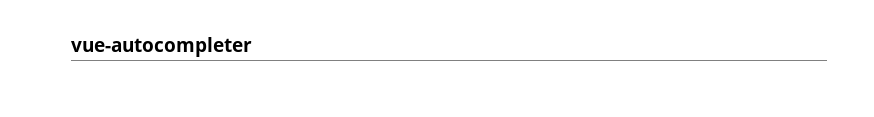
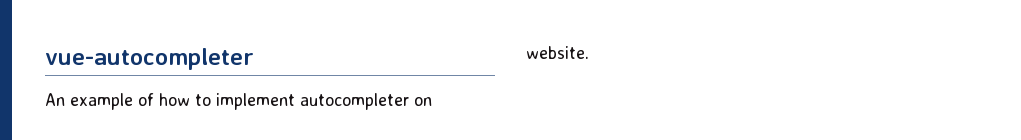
(252, 47) none -> [45,93,432,110] [526,46,589,59] // An example of how to implement autocompleter on website.

